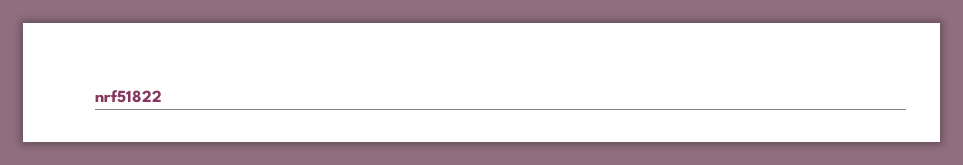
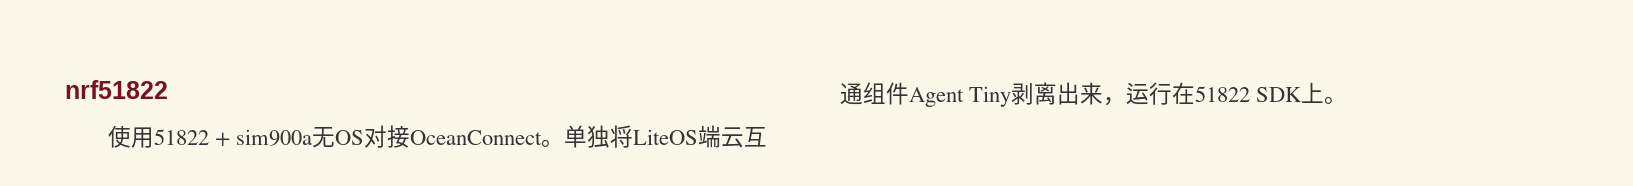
(162, 96) none -> [107,125,767,148] [840,82,1348,107] // 使用51822 + sim900a无OS对接OceanConnect。单独将LiteOS端云互通组件Agent Tiny剥离出来，运行在51822 SDK上。

